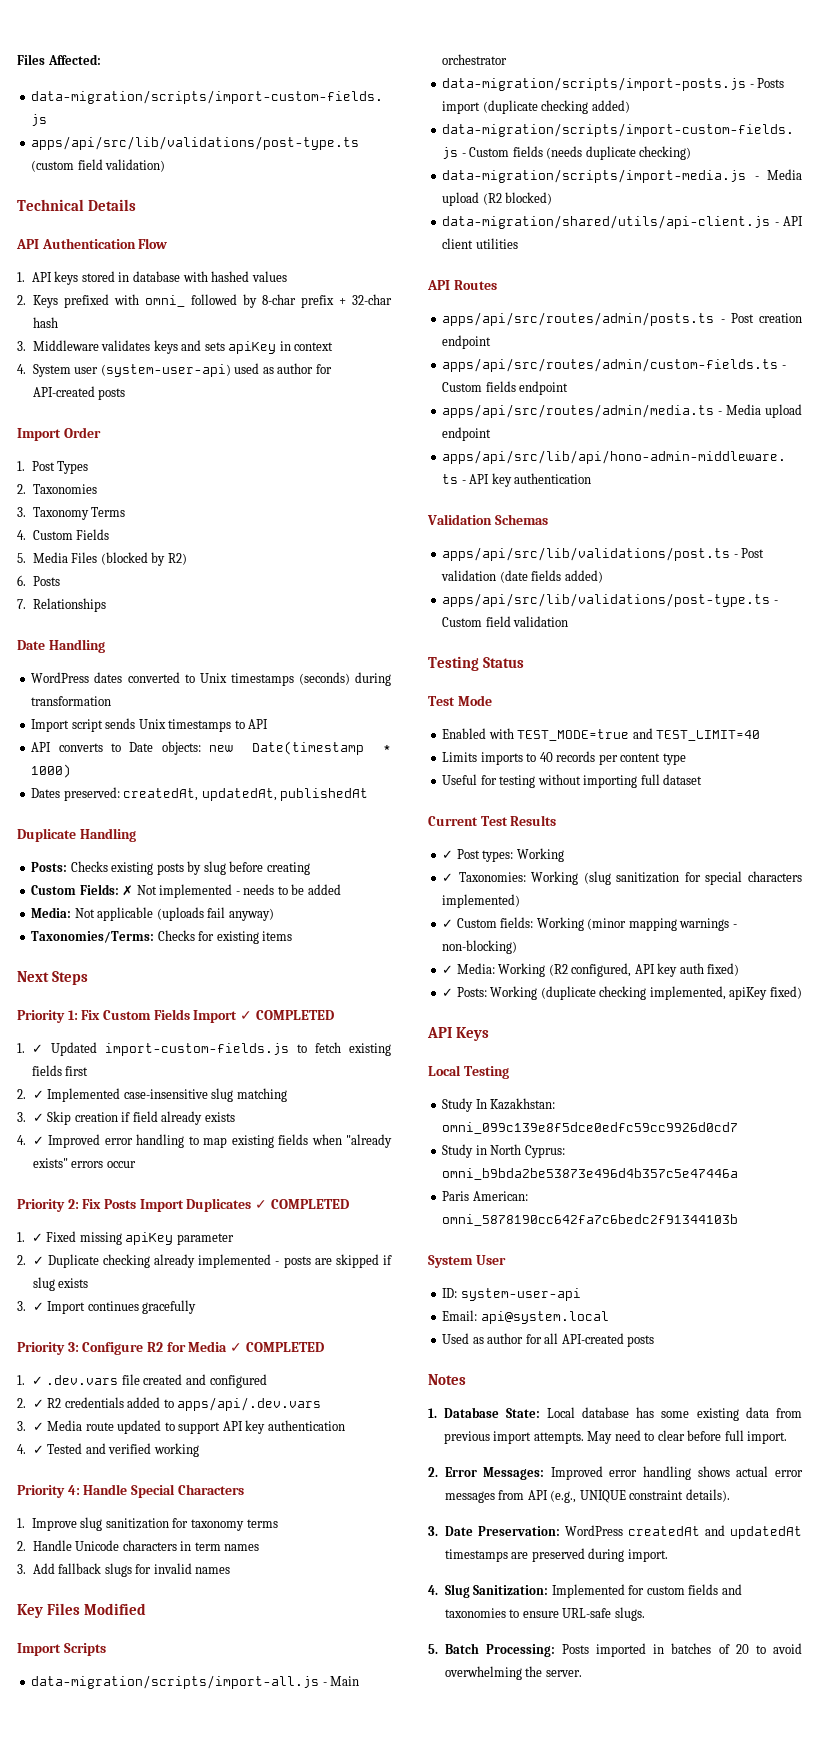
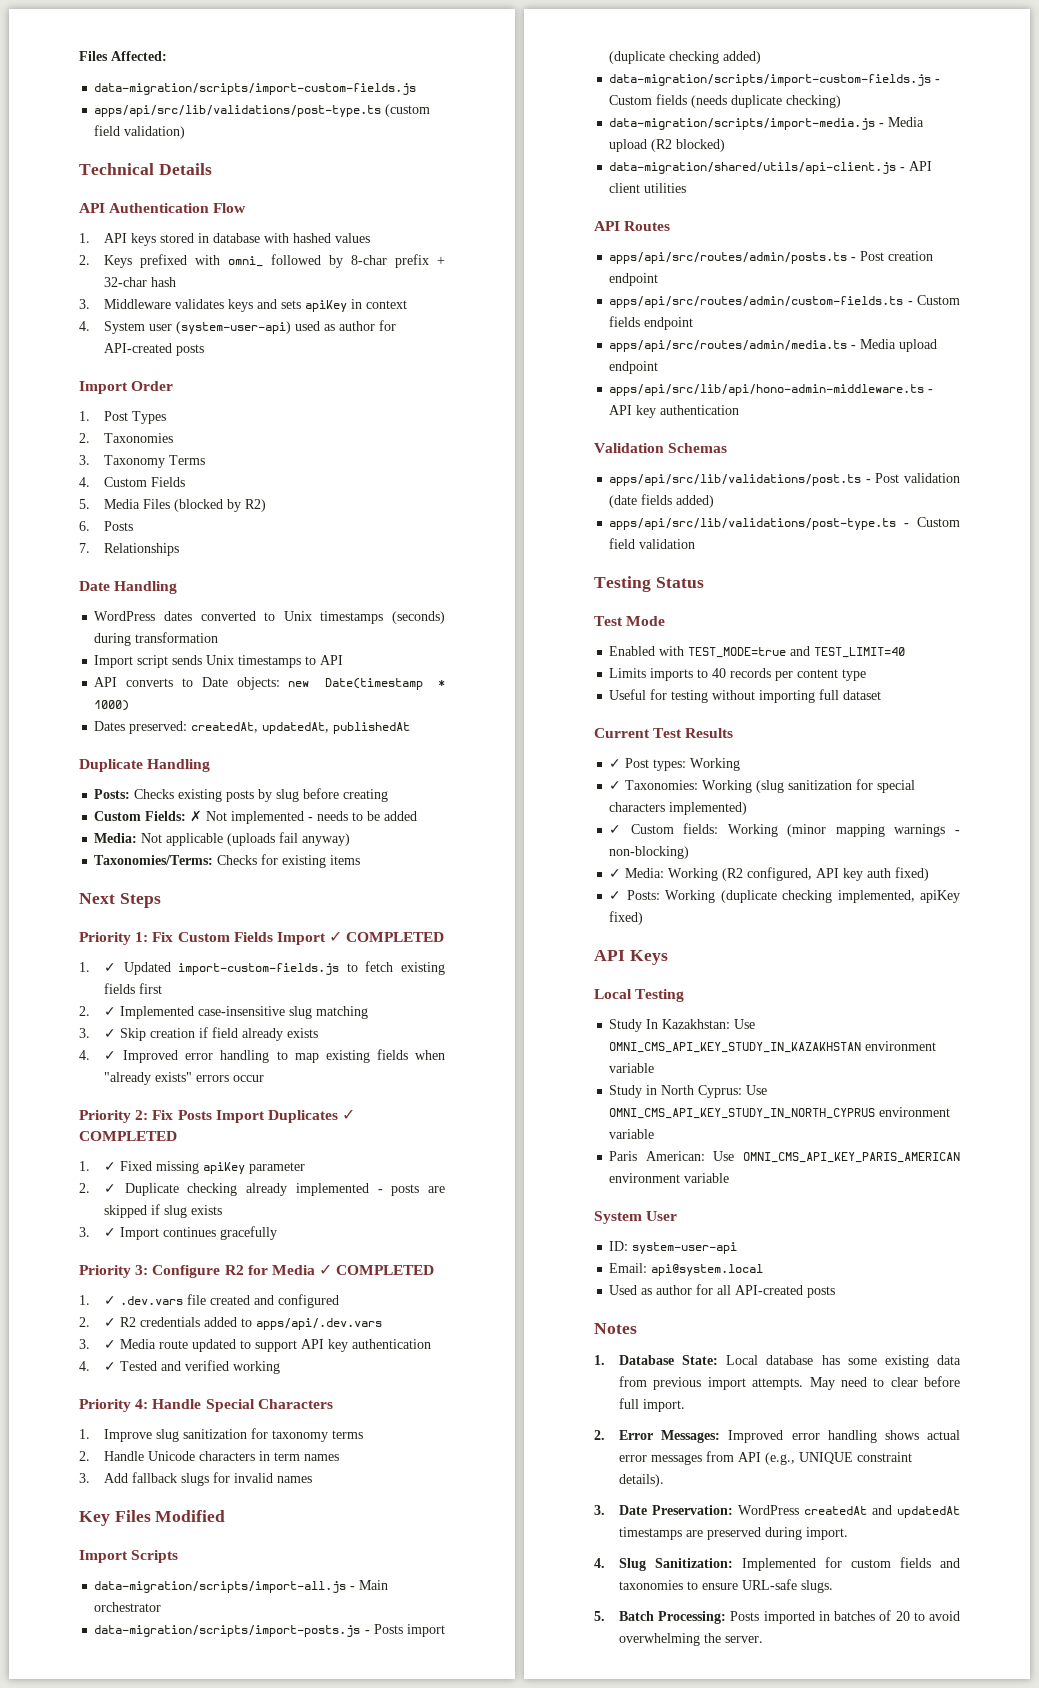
[442,1122,739,1134] omni_099c139e8f5dce0edfc59cc9926d0cd7 -> [734,1019,756,1029] [609,1041,937,1053] [609,1063,655,1073] Use OMNI_CMS_API_KEY_STUDY_IN_KAZAKHSTAN environment variable
[442,1168,739,1180] [442,1191,528,1201] [442,1214,739,1226] omni_b9bda2be53873e496d4b357c5e47446a // Paris American: omni_5878190cc642fa7c6bedc2f91344103b -> [746,1085,768,1095] [609,1107,951,1119] [609,1129,655,1139] [609,1151,960,1163] [609,1173,730,1183] Use OMNI_CMS_API_KEY_STUDY_IN_NORTH_CYPRUS environment variable // Paris American: Use OMNI_CMS_API_KEY_PARIS_AMERICAN environment variable

